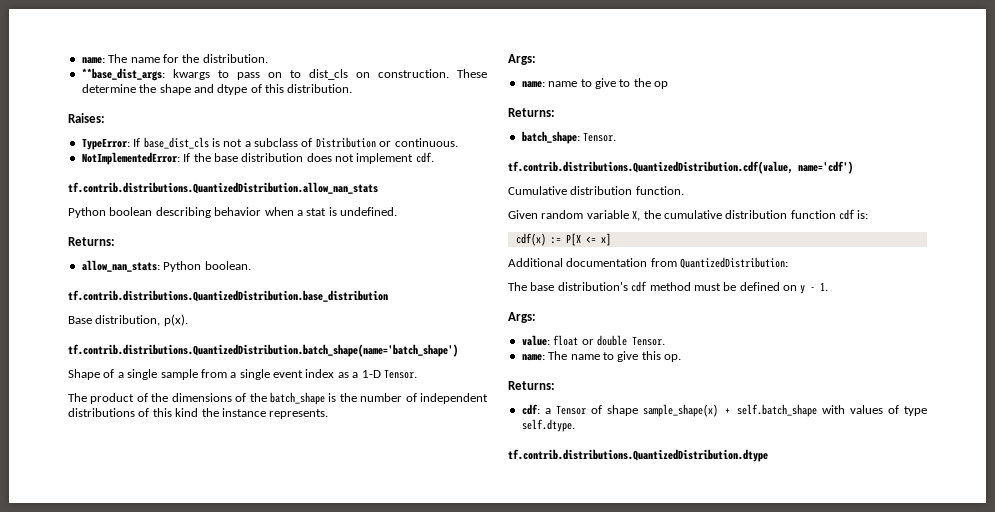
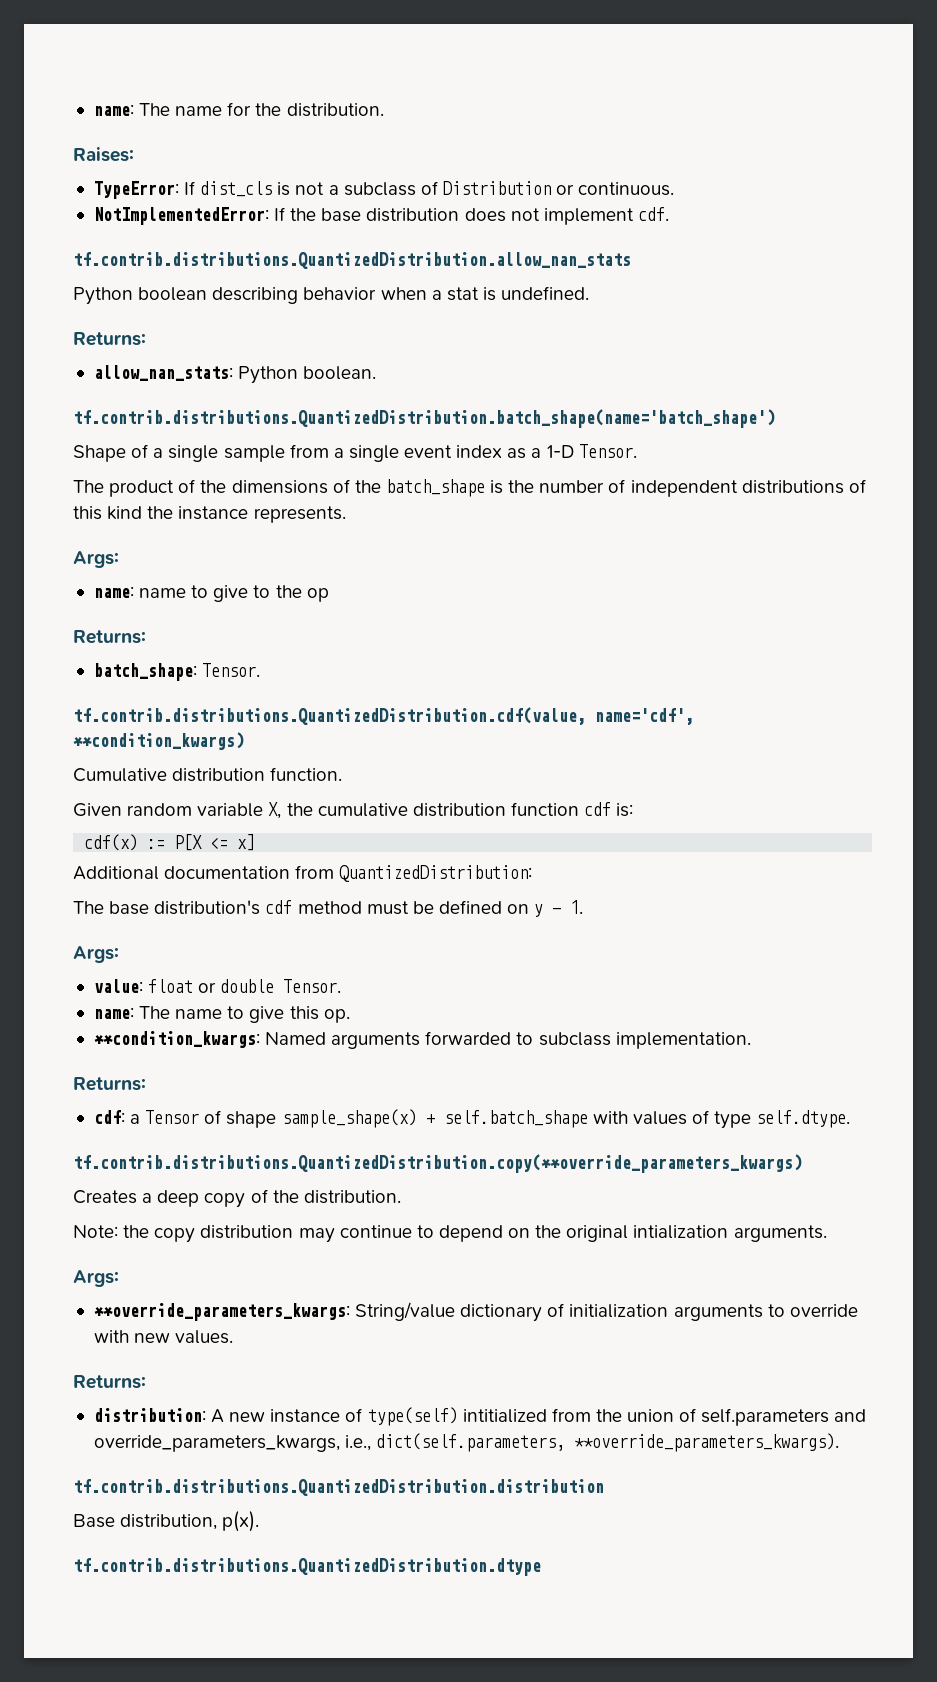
[81,68,487,81] [81,84,353,95] // **base_dist_args: kwargs to pass on to dist_cls on construction. These determine the shape and dtype of this distribution. -> (384, 110) none
[143,137,209,149] base_dist_cls -> [200,181,273,197] dist_cls
[68,290,388,302] [68,314,188,326] // tf.contrib.distributions.QuantizedDistribution.base_distribution // Base distribution, p(x). -> (377, 373) none
[798,161,853,174] name='cdf') -> [595,708,694,725] [73,732,244,750] name='cdf', **condition_kwargs)
(681, 358) none -> [93,1031,751,1049] // **condition_kwargs: Named arguments forwarded to subclass implementation.
(575, 425) none -> [73,1154,802,1173] [73,1189,401,1208] [73,1225,827,1243] [73,1270,119,1287] [93,1302,858,1322] [93,1330,234,1344] [73,1375,146,1389] [93,1407,867,1426] [93,1433,840,1452] [73,1479,604,1496] [73,1511,260,1532] // tf.contrib.distributions.QuantizedDistribution.copy(**override_parameters_kwargs) // Creates a deep copy of the distribution. // Note: the copy distribution may continue to depend on the original intialization arguments. // Args: // **override_parameters_kwargs: String/value dictionary of initialization arguments to override with new values. // Returns: // distribution: A new instance of type(self) intitialized from the union of self.parameters and override_parameters_kwargs, i.e., dict(self.parameters, **override_parameters_kwargs). // tf.contrib.distributions.QuantizedDistribution.distribution // Base distribution, p(x).

